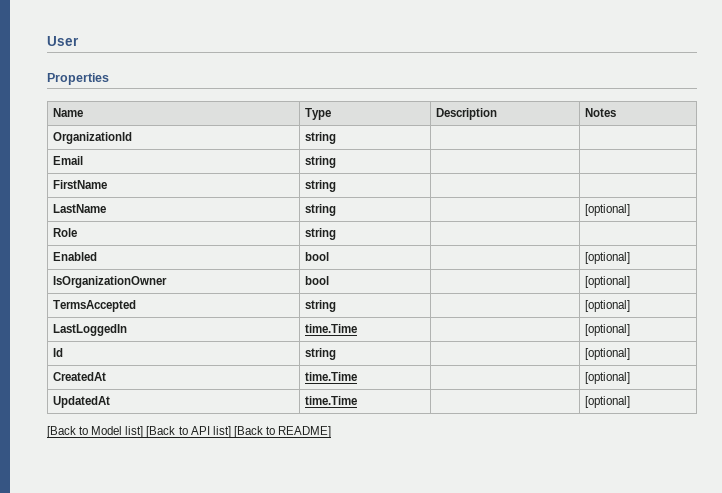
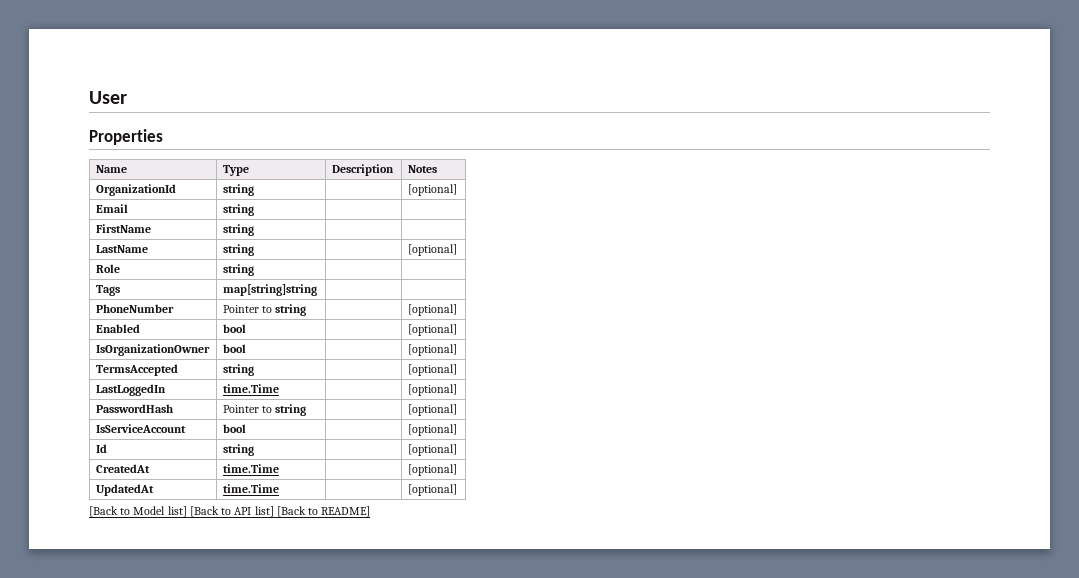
(337, 138) none -> [407,184,457,196] [optional]
(337, 234) none -> [95,285,120,296] [222,284,317,296] [95,304,174,313] [222,304,307,316] [407,304,457,316] // Tags | map[string]string | | // PhoneNumber | Pointer to string | | [optional]
(631, 330) none -> [95,404,173,413] [222,404,307,416] [407,404,457,416] [95,424,186,433] [222,424,246,433] [407,424,457,436] // PasswordHash | Pointer to string | | [optional] // IsServiceAccount | bool | | [optional]

